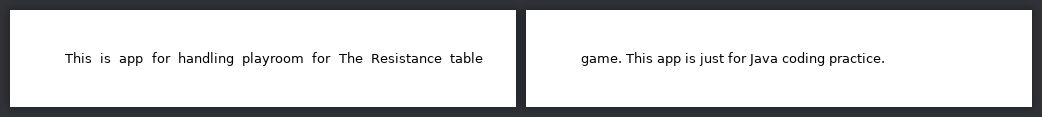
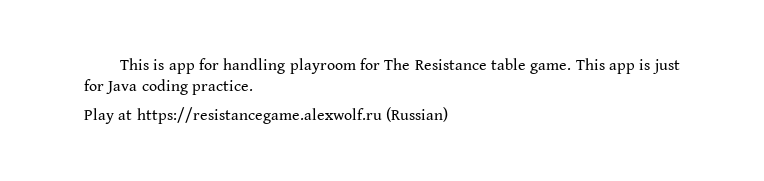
(885, 59) none -> [84,107,448,124] // Play at https://resistancegame.alexwolf.ru (Russian)

